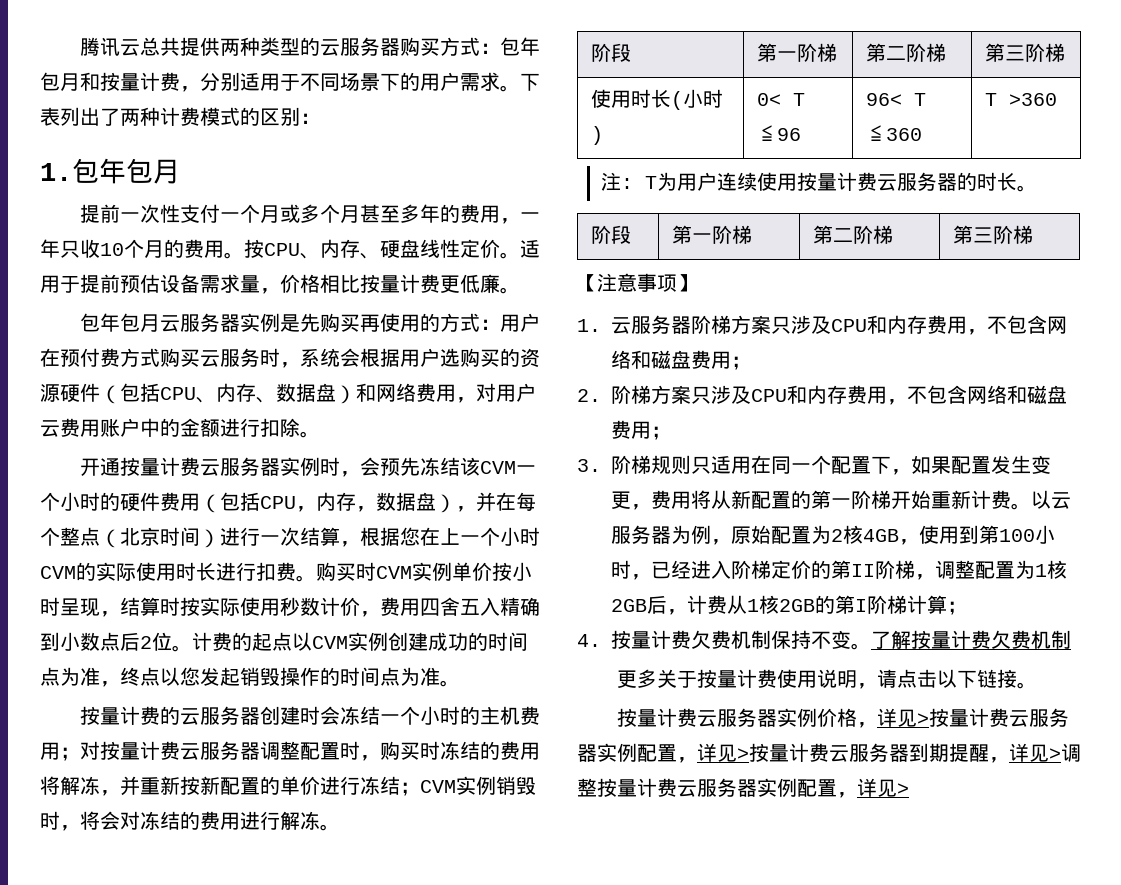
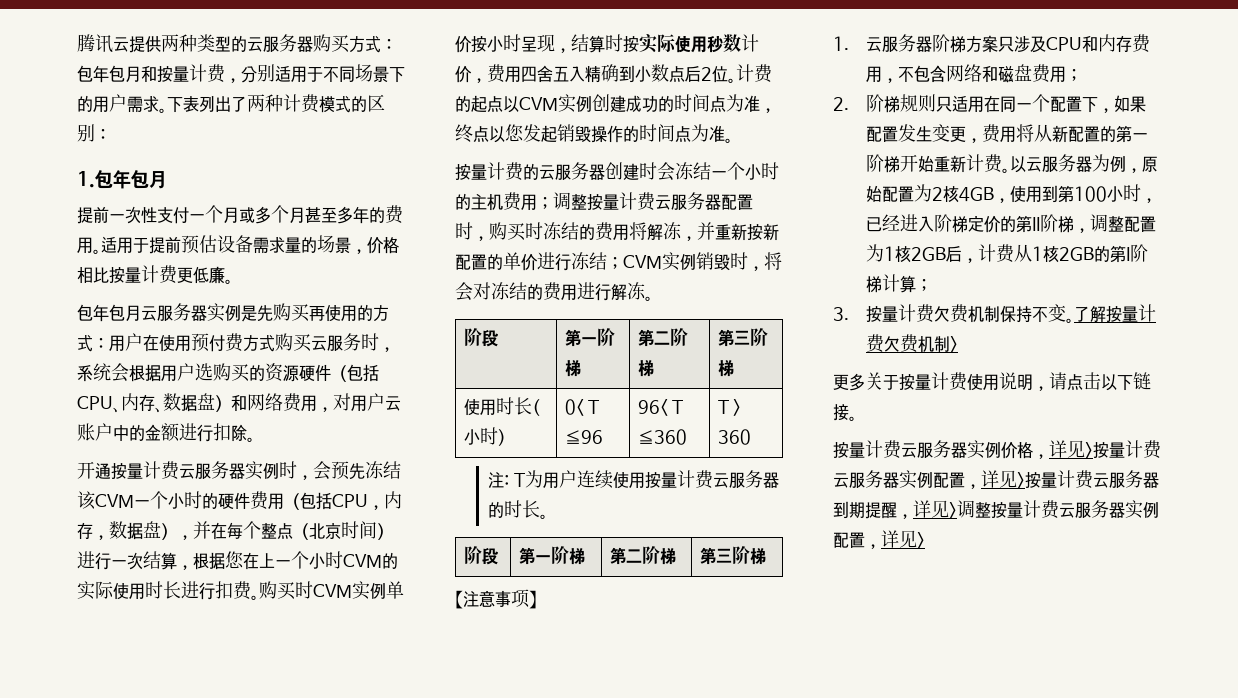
[139,37,180,56] 总共 -> (129, 44) none
[499,212,540,224] [40,239,500,259] ，一年只收10个月的费用。按CPU、内存、硬盘线性定价 -> (93, 245) none
(260, 284) none -> [301,235,351,254] 的场景
(60, 357) none -> [159,335,191,352] 使用
[60,418,100,437] 费用 -> (401, 403) none
[80,741,300,760] 对按量计费云服务器调整 -> [553,192,721,211] 调整按量计费云服务器
[1008,93,1057,106] >360 -> [733,399,742,416] [717,429,751,445] > 360
[651,385,1067,405] [611,420,671,440] [577,455,651,474] 方案只涉及CPU和内存费用，不包含网络和磁盘费用； // 3.阶梯 -> (901, 104) none
[577,634,601,647] 4. -> [833,307,849,321] 3.
(1071, 639) none -> [950,336,959,353] >

